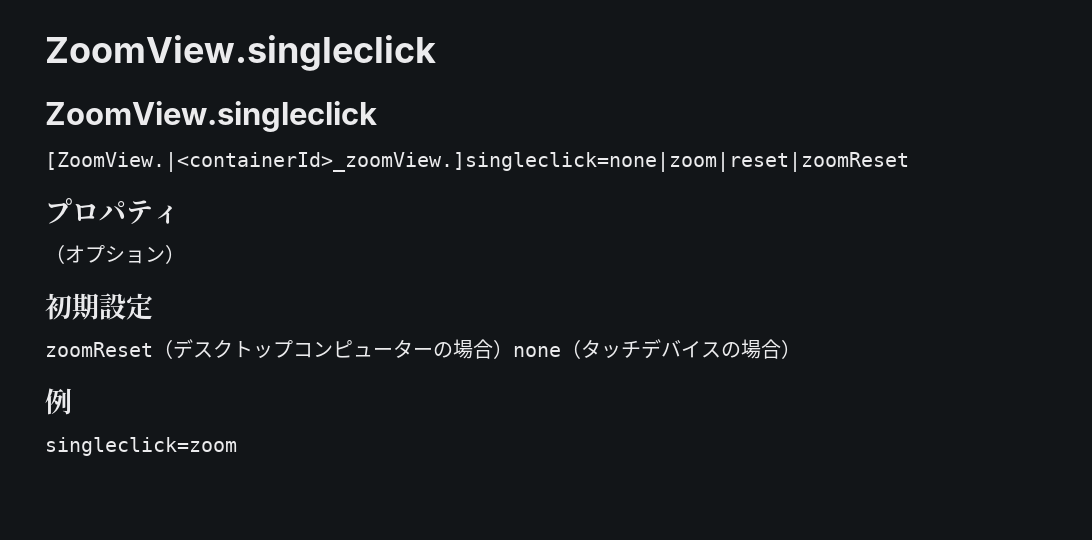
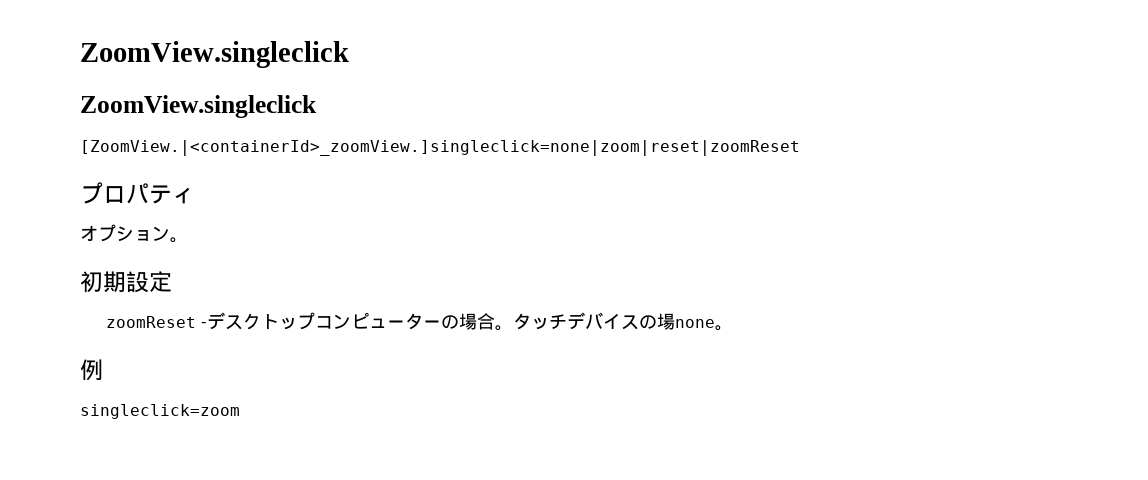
[45,244,65,264] （ -> (195, 195) none
[165,244,185,264] ） -> [170,237,188,243] 。
[153,339,173,359] （ -> [200,321,207,328] -
[493,339,581,359] ）none（ -> [494,325,513,331] 。
[761,339,801,359] 合） -> [674,319,733,331] none。

